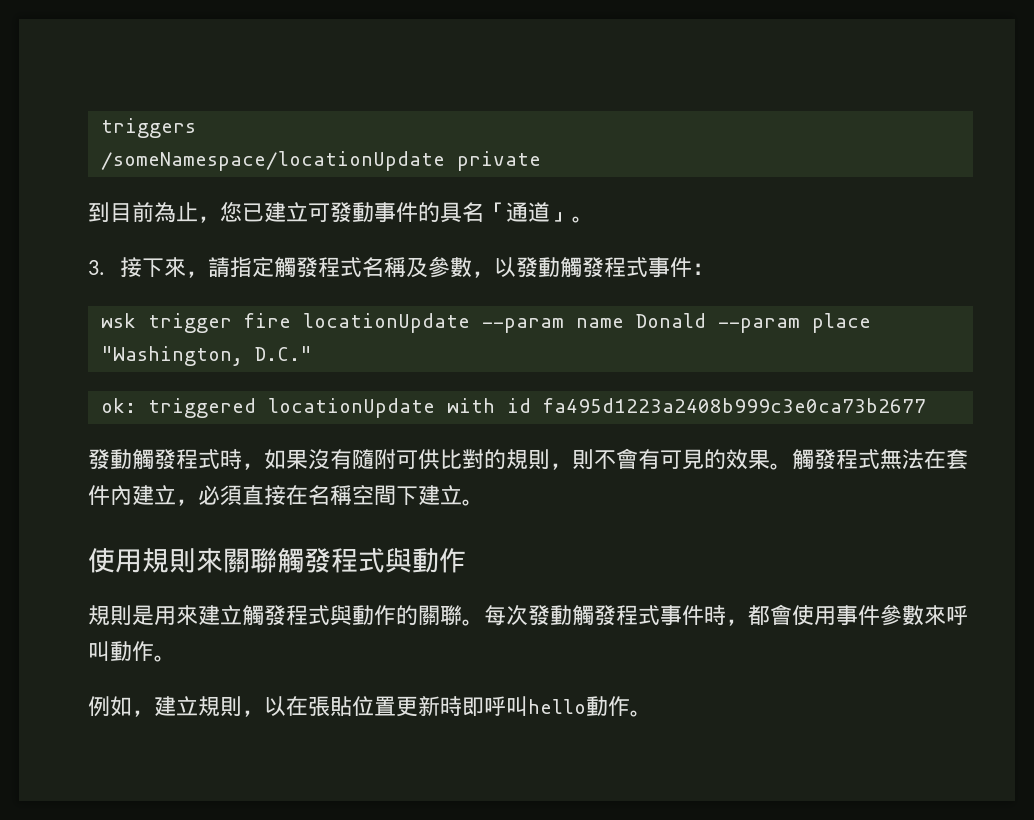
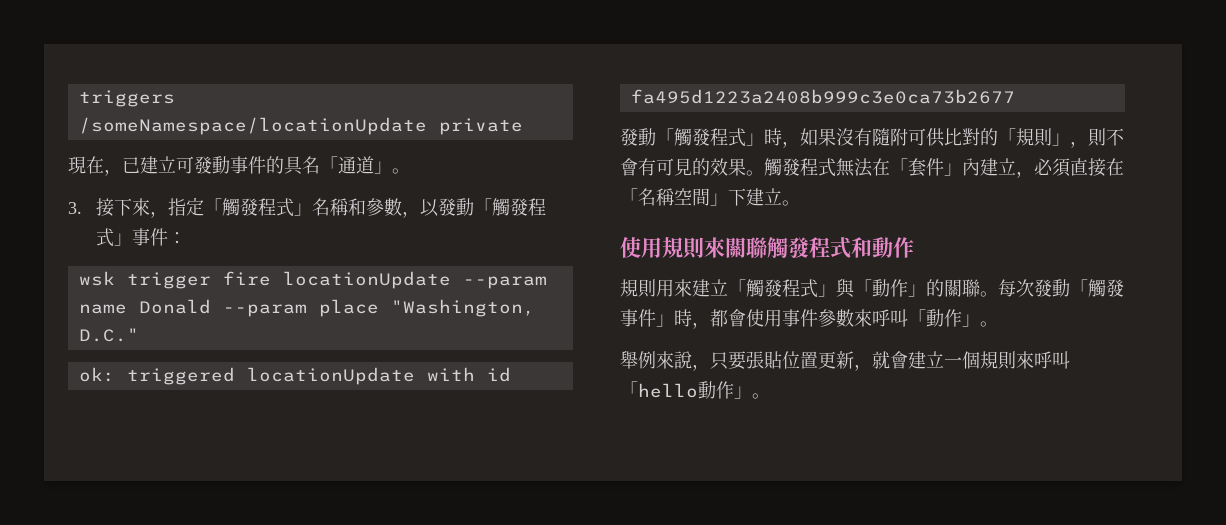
[88,201,242,223] 到目前為止，您 -> [68,156,122,176] 現在，
[208,257,429,278] 請指定觸發程式名稱及 -> [168,197,367,217] 指定「觸發程式」名稱和
[560,257,649,278] 觸發程式 -> [474,198,547,216] [96,228,133,247] 「觸發程式」
[132,449,220,470] 觸發程式 -> [656,128,764,147] 「觸發程式」
[506,449,550,470] 規則 -> [998,128,1070,147] 「規則」
[946,449,968,470] [88,485,110,505] 套件 -> [890,158,962,177] 「套件」
(308, 495) none -> [620,188,638,204] 「
(396, 495) none -> [710,193,728,206] 」
[385,548,412,573] 與 -> [851,237,872,258] 和
[132,605,154,625] 是 -> (656, 288) none
[242,605,396,626] 觸發程式與動作 -> [728,278,926,298] 「觸發程式」與「動作」
[572,605,704,626] 觸發程式事件 -> [1070,279,1124,297] [620,309,674,327] 「觸發事件」
[110,641,176,662] [88,696,528,717] 動作。 // 例如，建立規則，以在張貼位置更新時即呼叫 -> [908,309,998,327] [620,350,1070,371] [620,381,638,397] 「動作」。 // 舉例來說，只要張貼位置更新，就會建立一個規則來呼叫「
(630, 706) none -> [734,386,752,399] 」

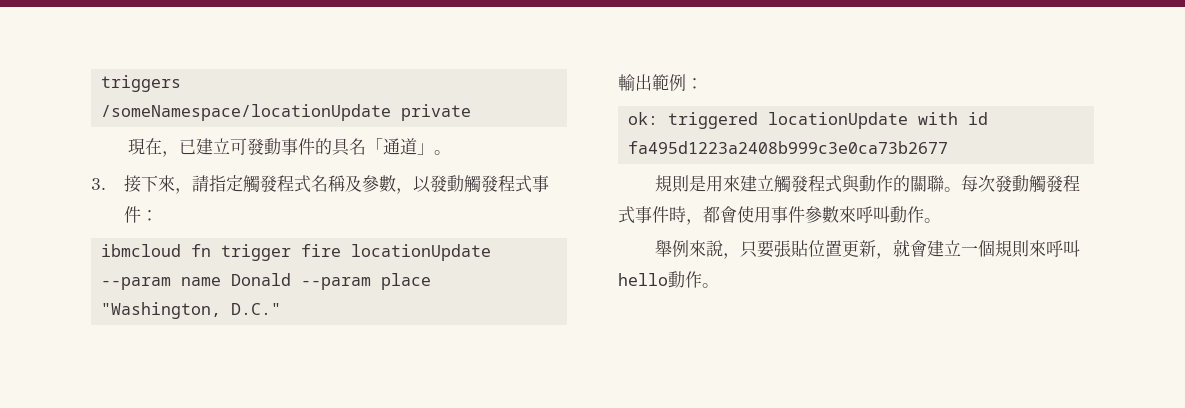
[168,197,367,217] 指定「觸發程式」名稱和 -> [192,175,363,193] 請指定觸發程式名稱及
[474,198,547,216] [96,228,133,247] 「觸發程式」 -> [464,175,533,193] 觸發程式
[78,271,115,286] wsk -> [101,244,212,257] ibmcloud fn
(139, 335) none -> [618,74,703,91] // 輸出範例：
[620,128,1124,148] [620,158,1124,178] [620,188,800,206] [620,237,914,259] [620,278,926,298] 發動「觸發程式」時，如果沒有隨附可供比對的「規則」，則不會有可見的效果。觸發程式無法在「套件」內建立，必須直接在「名稱空間」下建立。 // 使用規則來關聯觸發程式和動作 // 規則用來建立「觸發程式」與「動作」 -> [654,175,893,193] 規則是用來建立觸發程式與動作
[1070,279,1124,297] [620,309,674,327] 「觸發事件」 -> [1028,175,1080,192] [618,206,669,224] 觸發程式事件
[908,309,980,327] 「動作」 -> [890,206,924,223] 動作
[620,381,638,397] 「 -> (1080, 248) none
[734,386,752,399] 」 -> (702, 279) none

